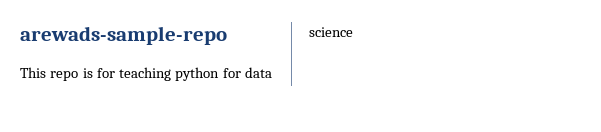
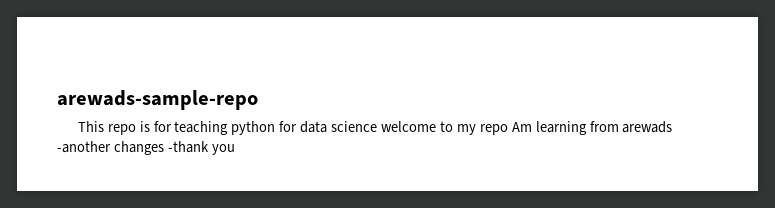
(353, 32) none -> [381,121,673,135] [57,141,235,155] welcome to my repo Am learning from arewads -another changes -thank you

